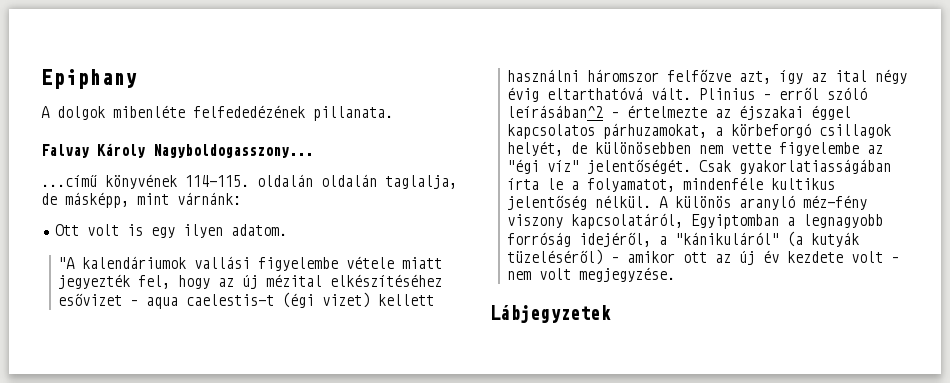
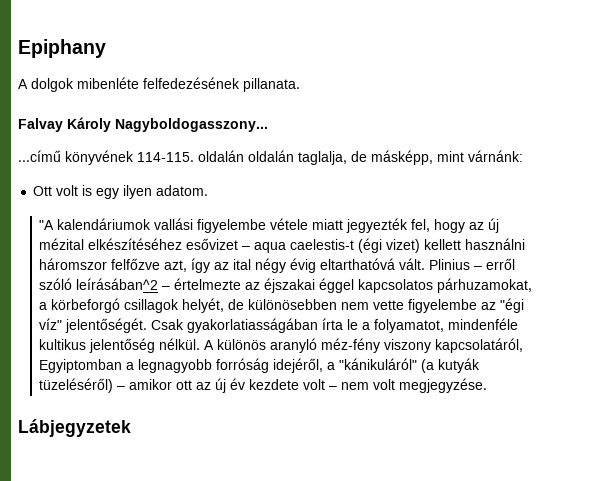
[193,105,305,118] felfededézének -> [143,77,240,89] felfedezésének

